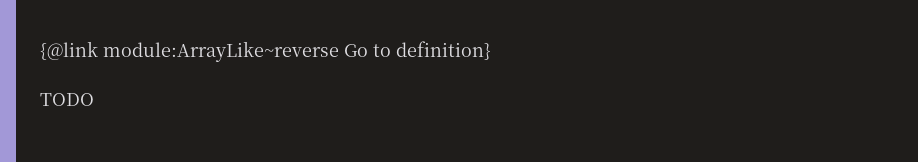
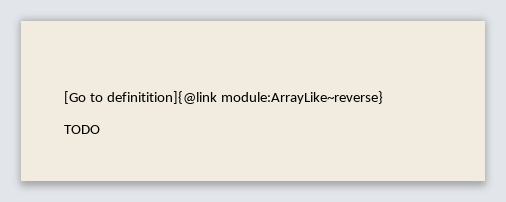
[40,41,491,62] {@link module:ArrayLike~reverse Go to definition} -> [64,91,383,104] [Go to definitition]{@link module:ArrayLike~reverse}

